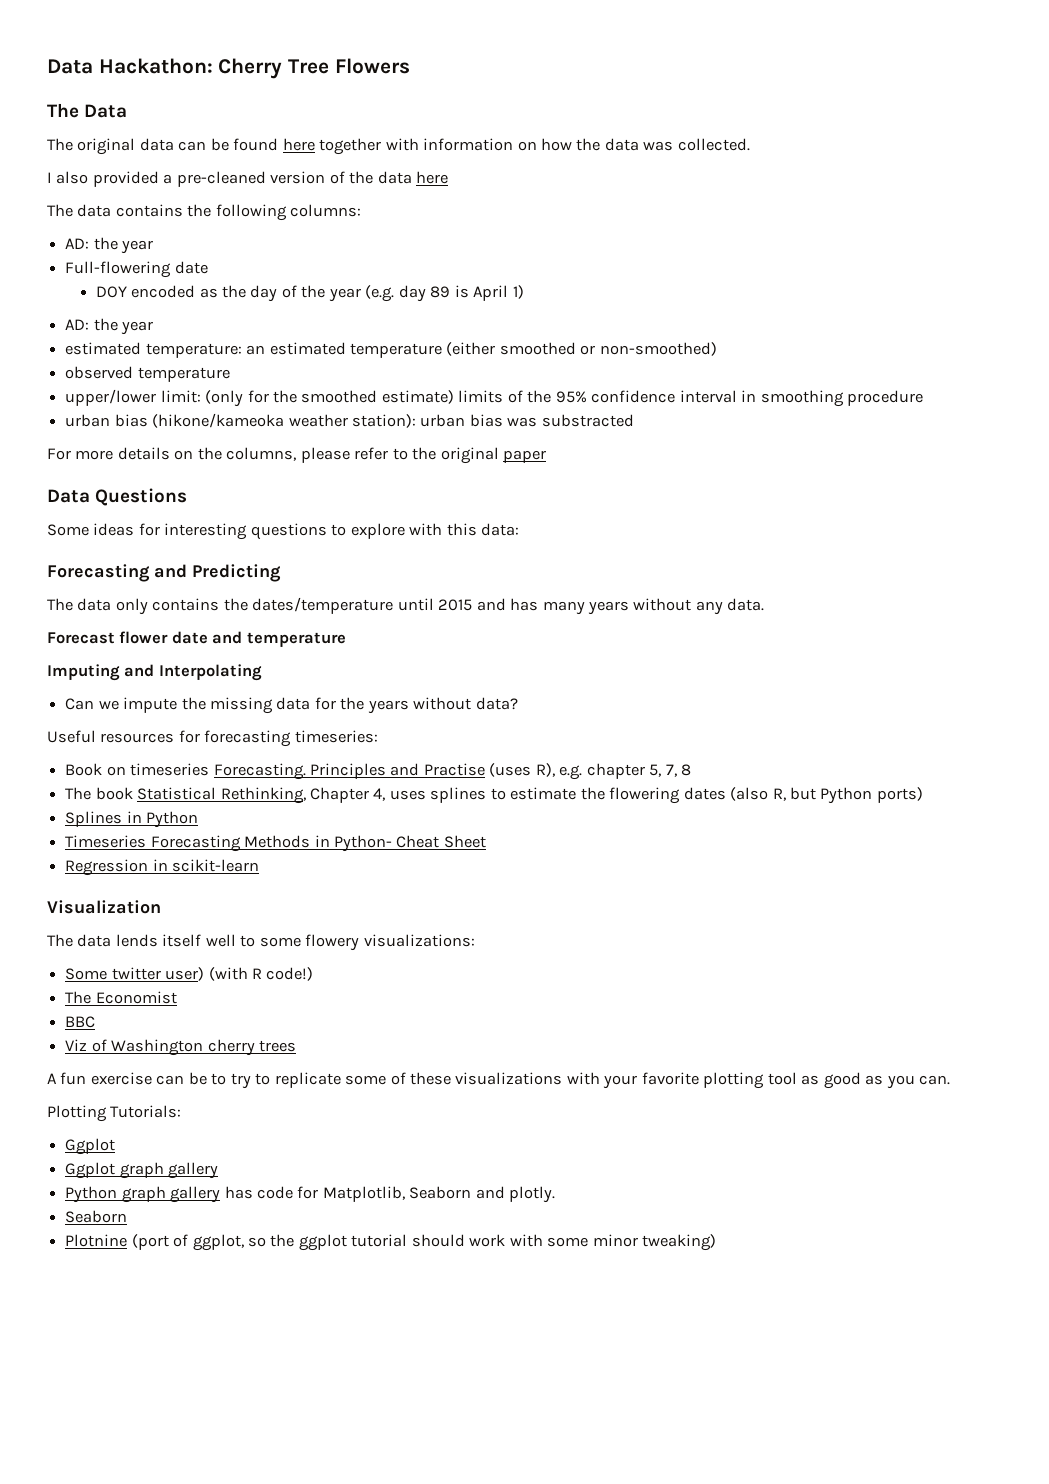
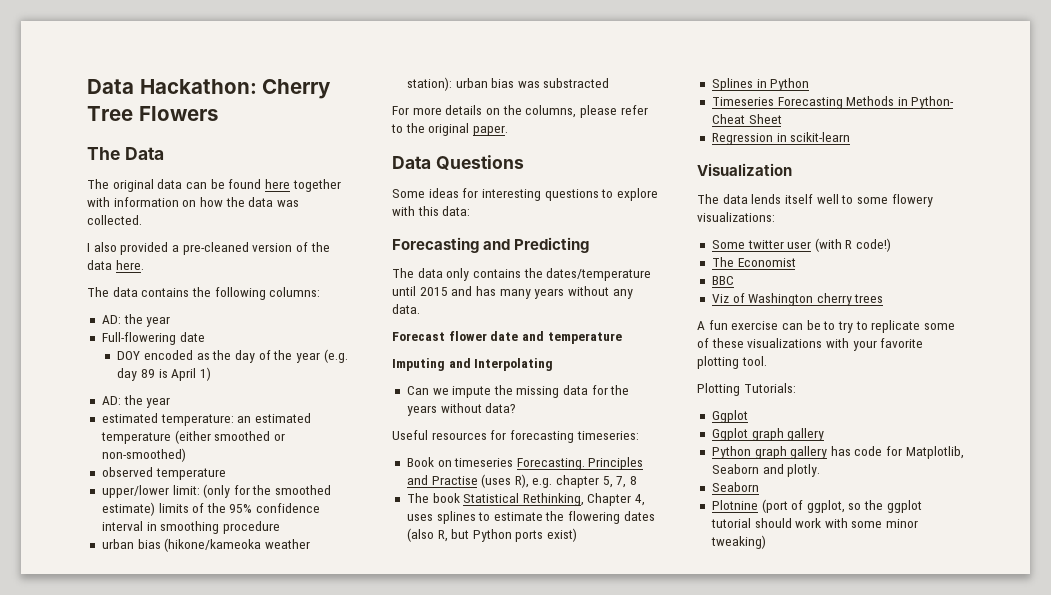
[416,171,449,184] here -> [115,260,144,270] here.
[503,450,547,463] paper -> [472,125,508,136] paper.
[876,787,923,803] ports) -> [515,528,578,542] ports exist)
[165,967,205,981] user) -> [787,241,812,249] user
[767,1072,951,1089] tool as good as you can. -> [741,356,767,366] tool.

